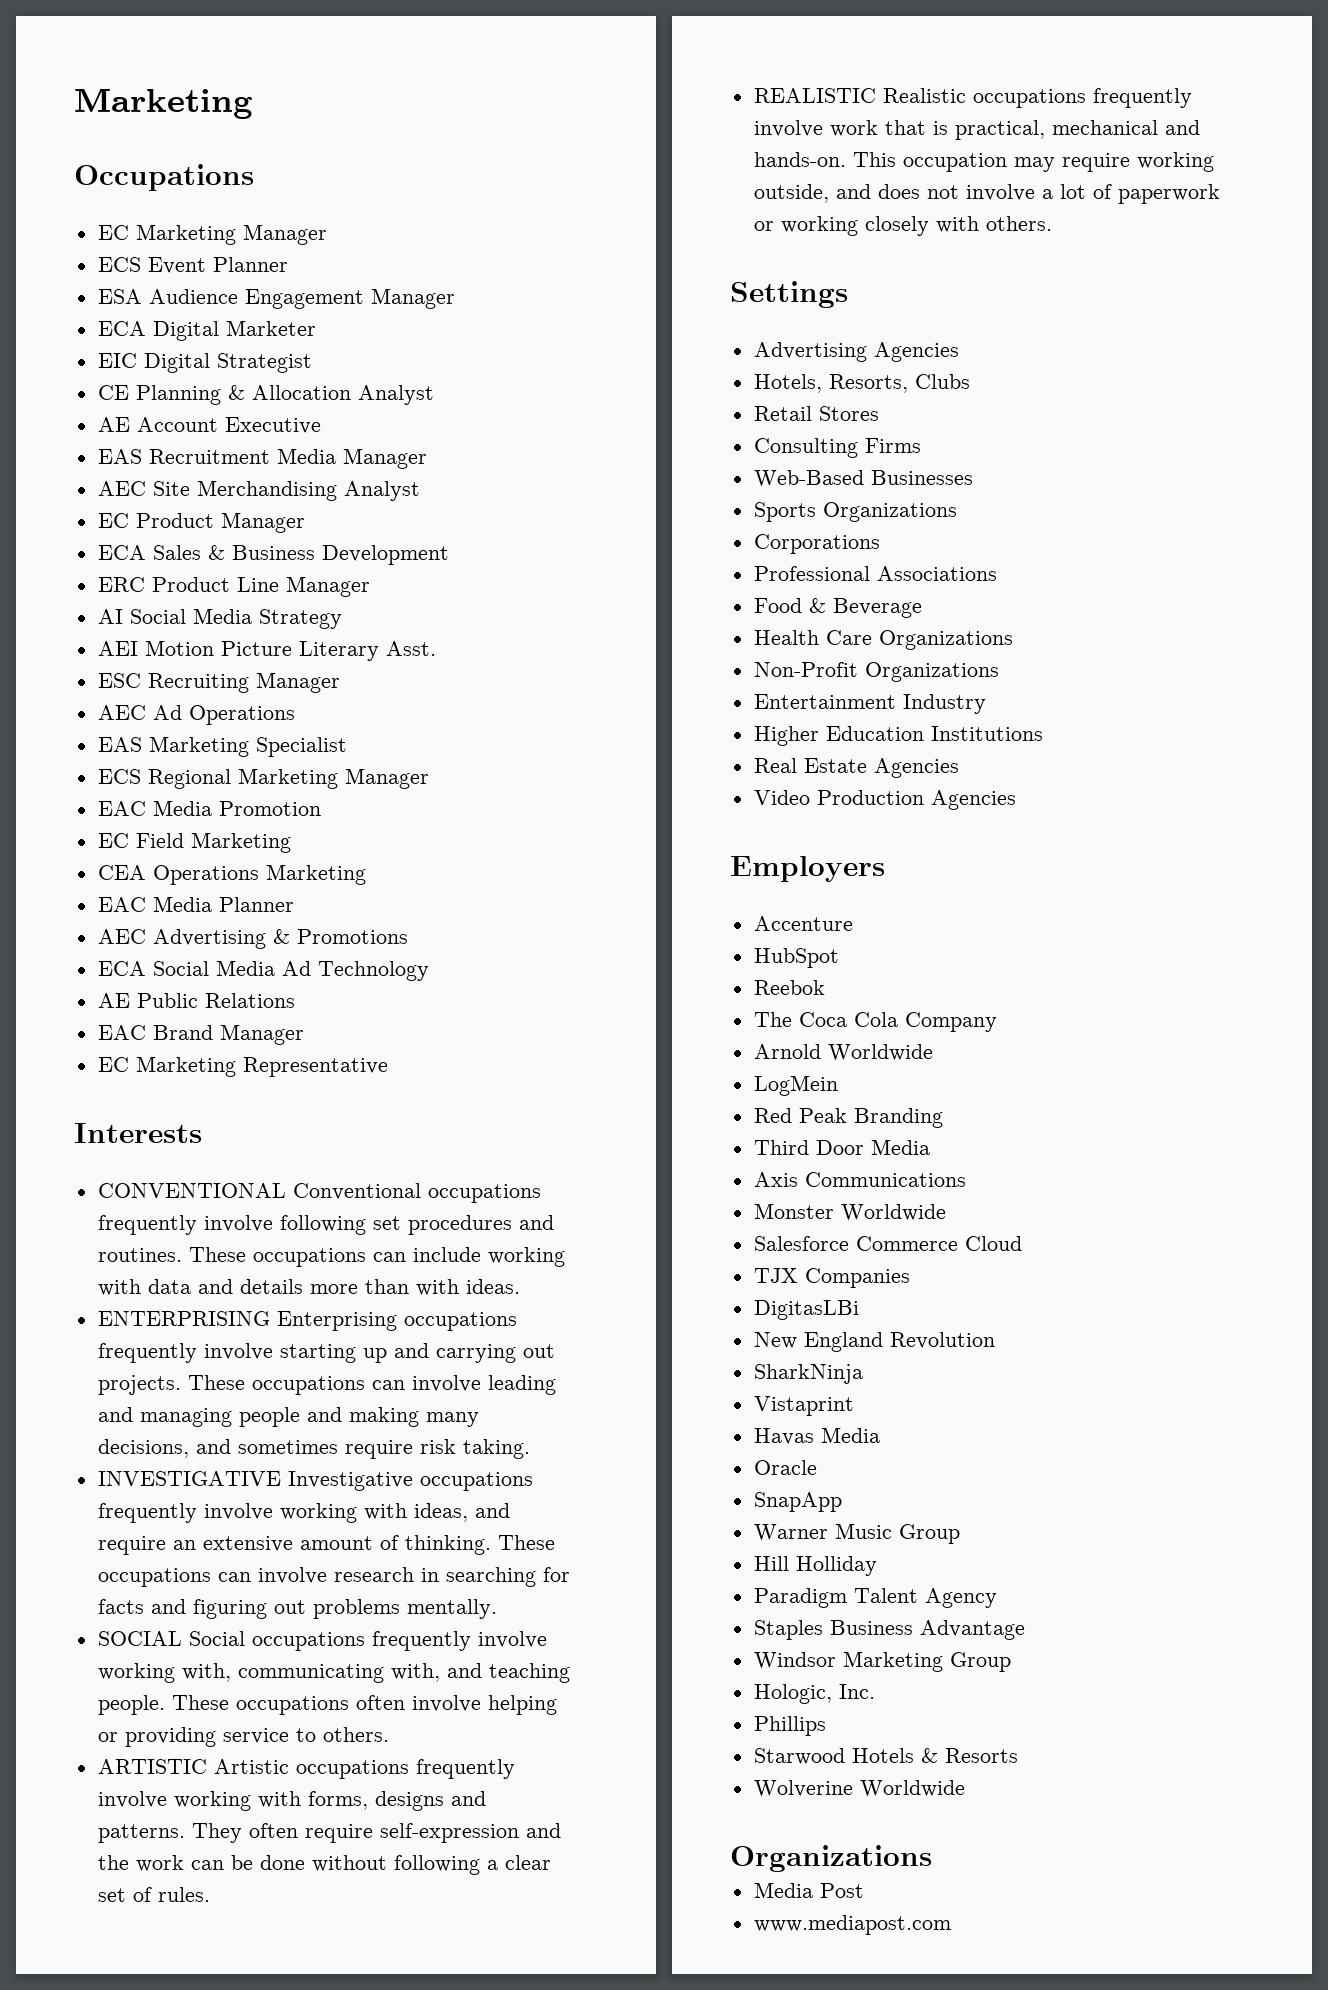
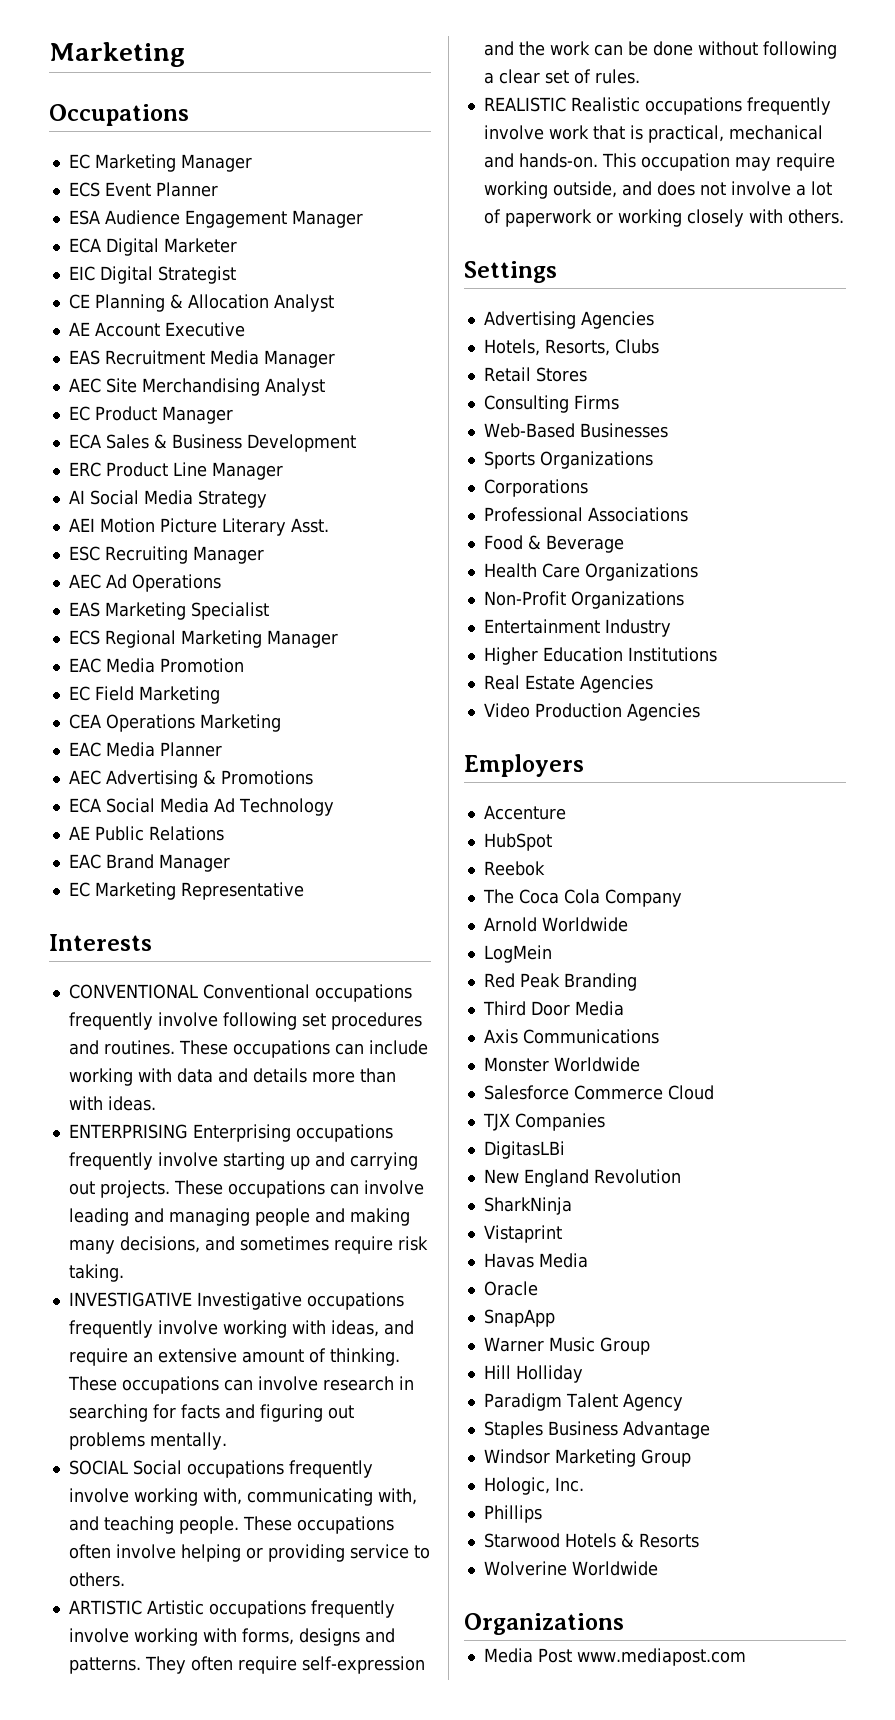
(864, 1890) // -> (572, 1655) none

